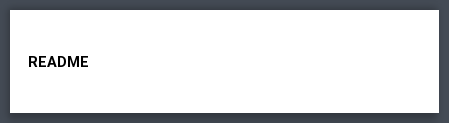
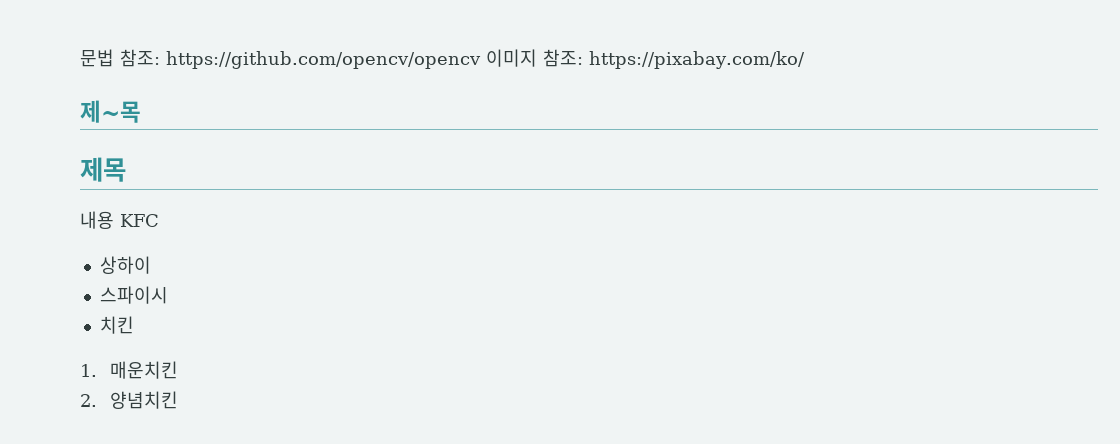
[28,56,89,67] README -> [80,49,805,69] [80,100,141,123] [80,157,126,182] [80,211,159,229] [99,256,151,274] [99,286,168,304] [99,316,134,334] [80,361,179,379] [80,391,179,409] 문법 참조: https://github.com/opencv/opencv 이미지 참조: https://pixabay.com/ko/ // 제~목 // 제목 // 내용 KFC // 상하이 // 스파이시 // 치킨 // 1. 매운치킨 // 2. 양념치킨

